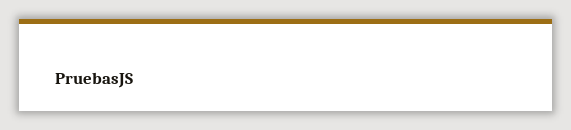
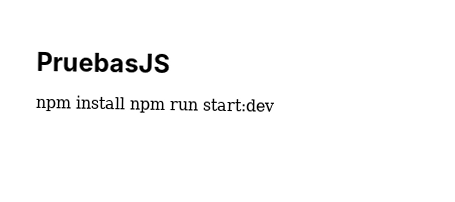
(133, 80) none -> [35,95,275,113] // npm install npm run start:dev

